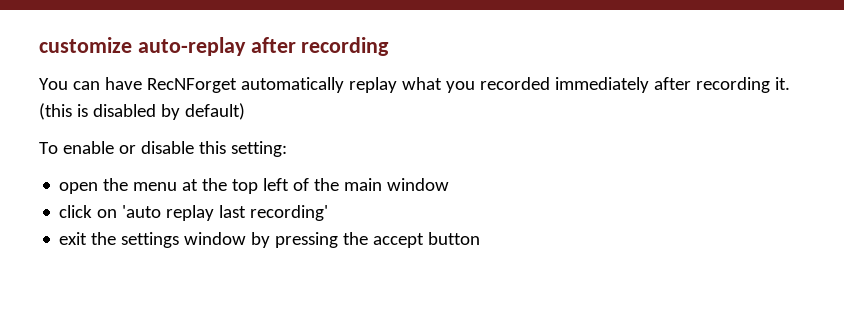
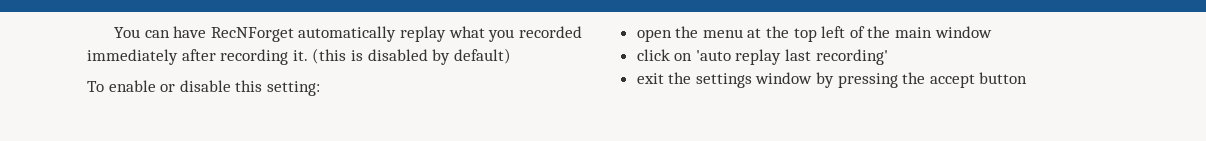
[39,37,390,56] customize auto-replay after recording // -> (114, 32) none

